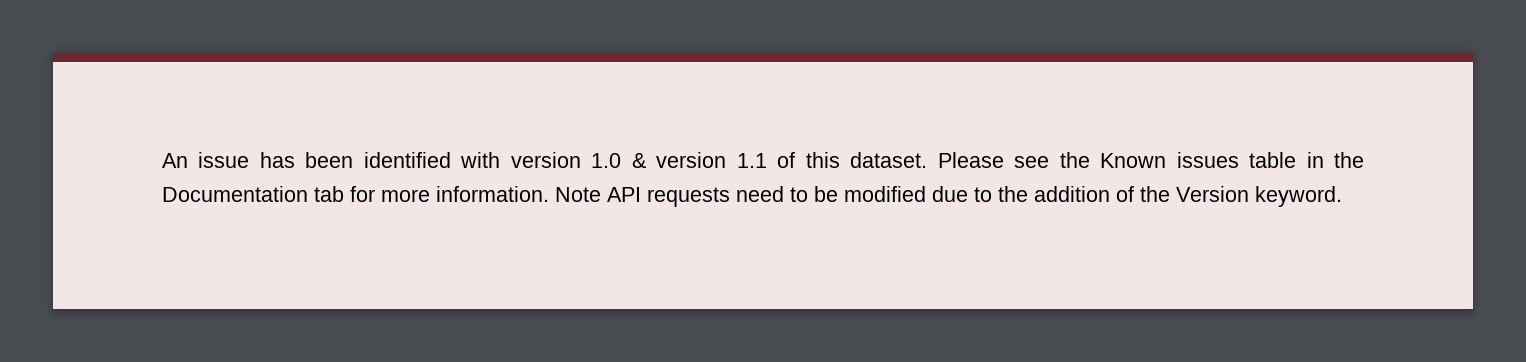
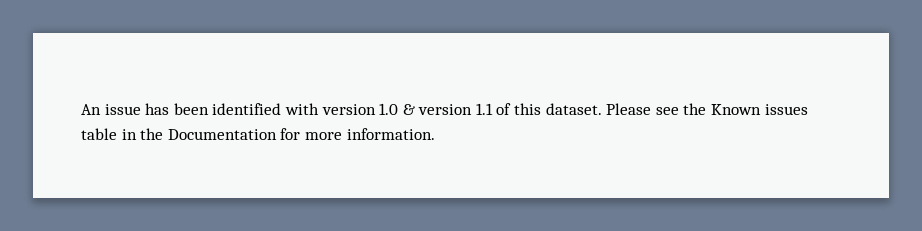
[314,186,344,202] tab -> (277, 134) none
[555,186,1342,207] Note API requests need to be modified due to the addition of the Version keyword. -> (435, 134) none

